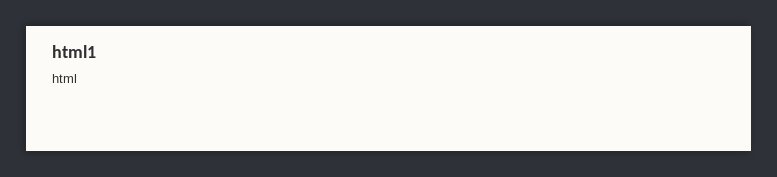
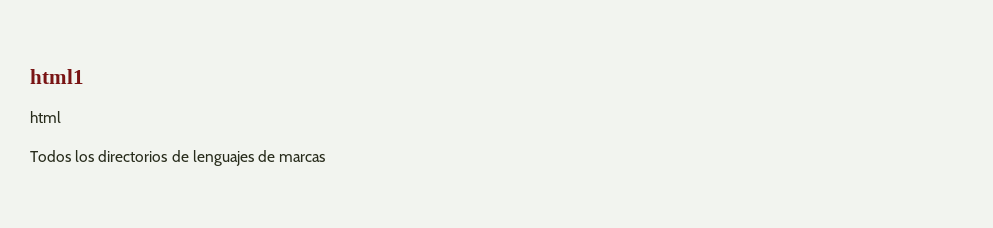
(77, 78) none -> [30,150,326,166] // Todos los directorios de lenguajes de marcas

